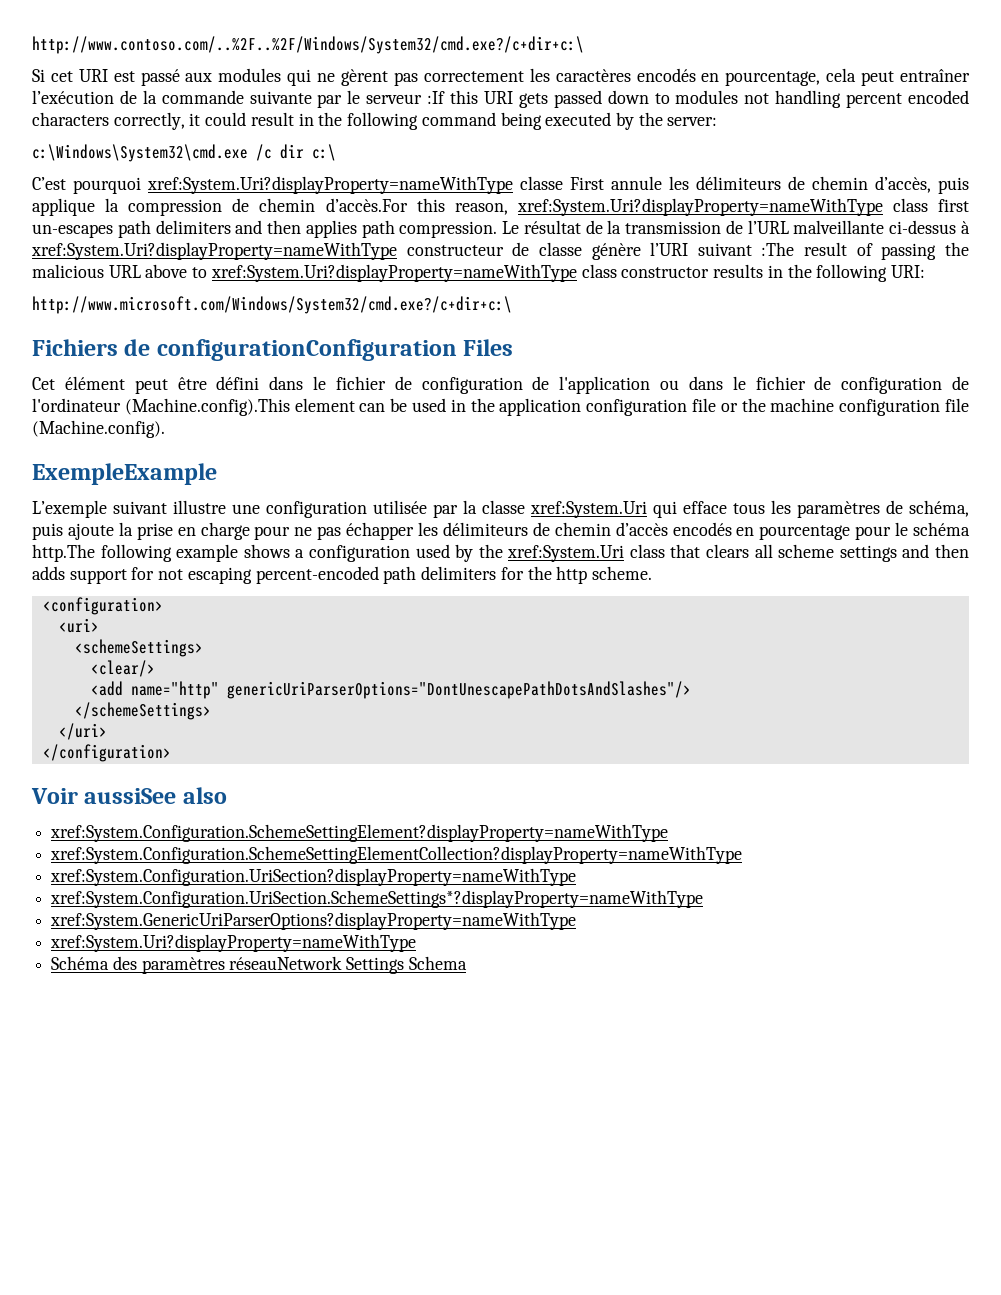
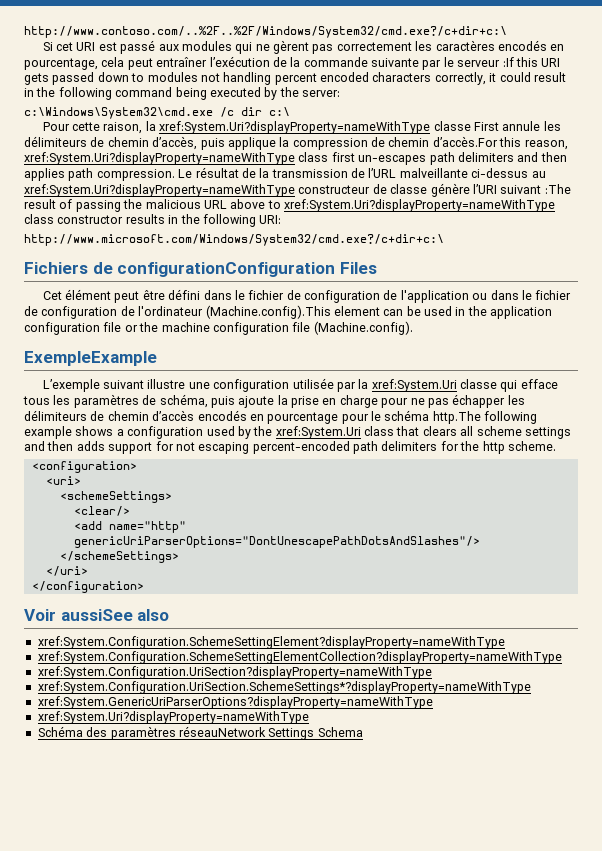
[32,177,141,194] C’est pourquoi -> [42,121,156,134] Pour cette raison, la
[960,221,970,234] à -> [531,171,546,178] au
[482,500,647,518] classe xref:System.Uri -> [371,379,498,392] xref:System.Uri classe

